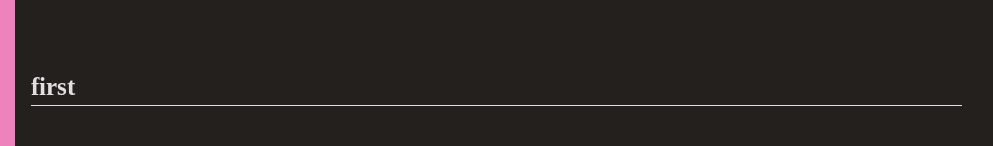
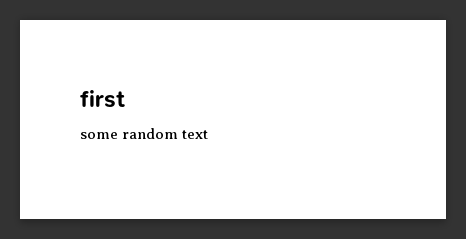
(76, 86) none -> [80,128,209,139] // some random text

